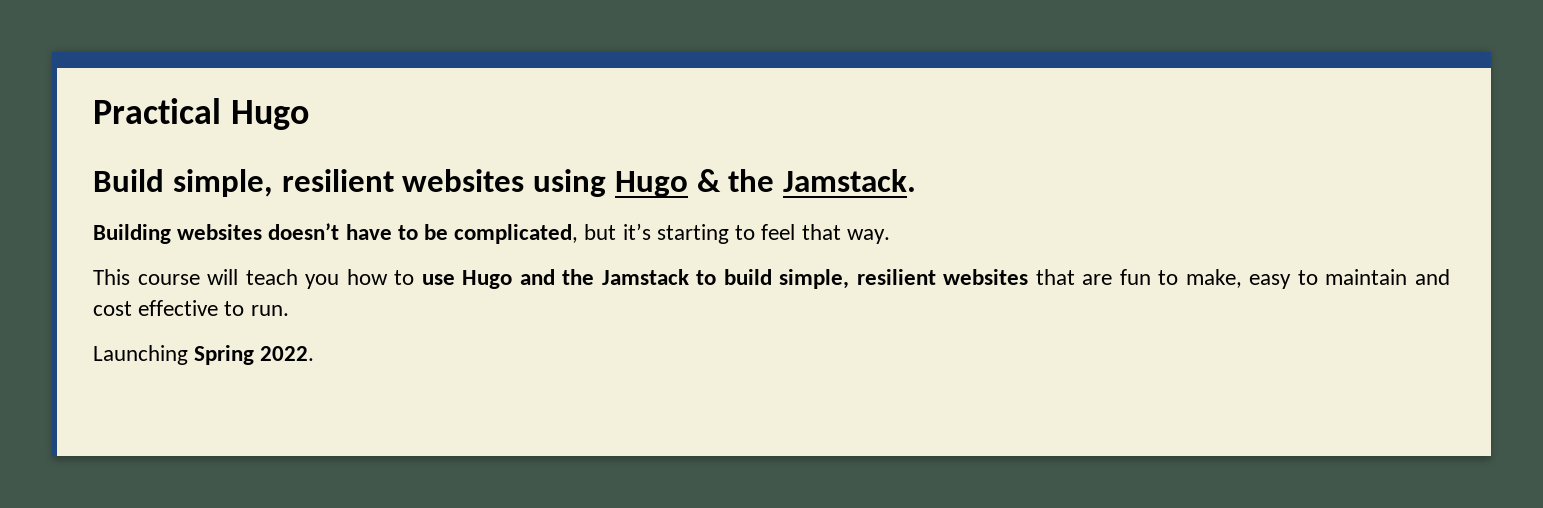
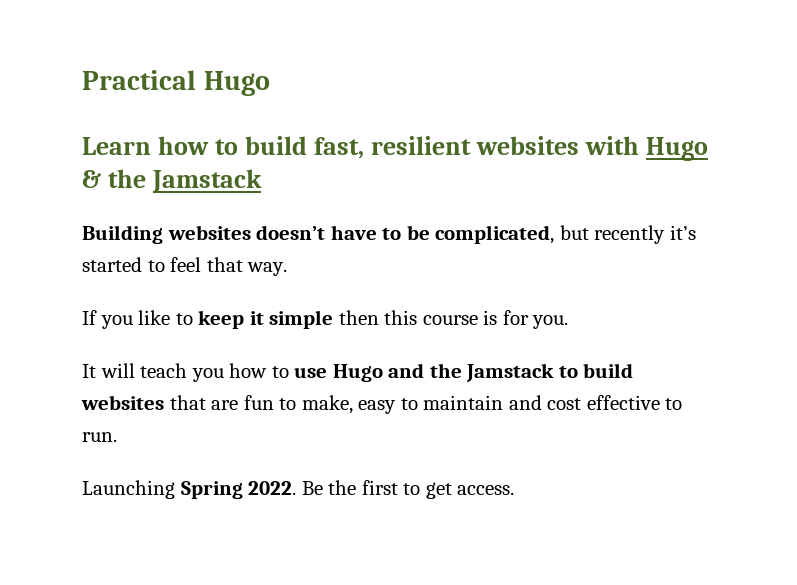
[93,169,607,197] Build simple, resilient websites using -> [82,136,640,159] Learn how to build fast, resilient websites with
[783,169,917,192] Jamstack. -> [152,169,263,194] Jamstack
[622,223,729,244] it’s starting -> [594,225,696,244] [82,257,142,272] recently it’s started
[93,269,200,285] This course -> [82,310,569,329] [82,364,96,378] If you like to keep it simple then this course is for you. // It
[779,269,936,289] simple, resilient -> (634, 370) none
(315, 353) none -> [301,480,515,499] Be the first to get access.

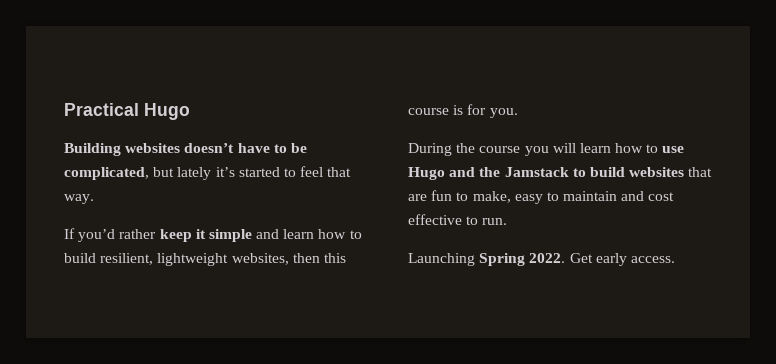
[82,136,709,161] [82,169,263,194] // Learn how to build fast, resilient websites with Hugo & the Jamstack -> (190, 111) none
[594,225,666,244] recently -> [177,167,212,180] lately
[100,310,334,329] you like to keep it simple -> [78,229,362,242] [64,253,289,266] you’d rather keep it simple and learn how to build resilient, lightweight websites,
[82,363,224,382] It will teach you -> [408,143,611,156] During the course you will learn
[301,480,452,499] Be the first to get -> [569,253,627,266] Get early

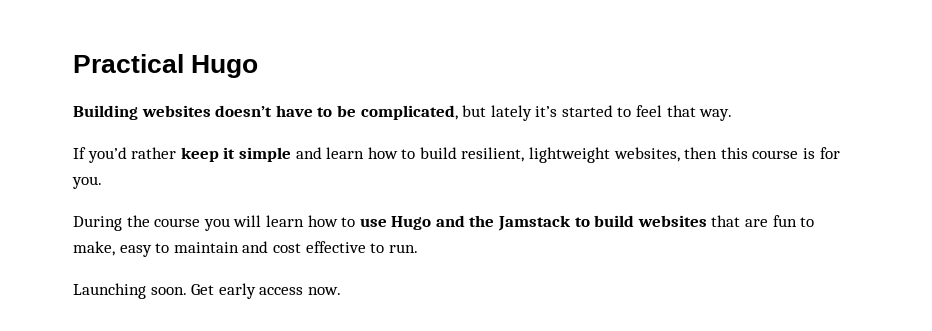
[479,253,675,266] Spring 2022. Get early access. -> [150,283,341,299] soon. Get early access now.

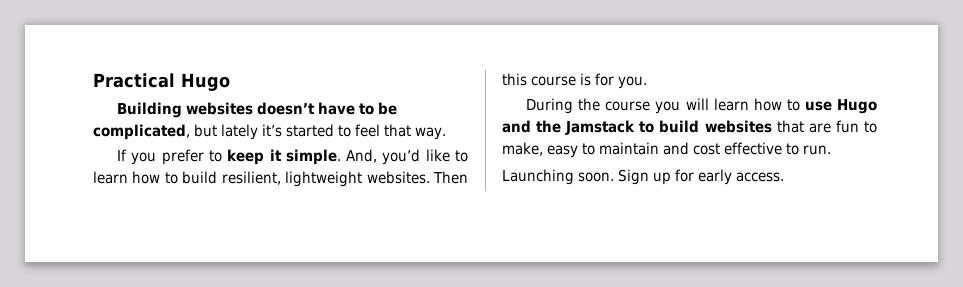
[87,147,322,163] you’d rather keep it simple and -> [131,149,468,165] you prefer to keep it simple. And, you’d like to
[613,147,718,162] websites, then -> [366,171,469,184] websites. Then
[191,283,341,299] Get early access now. -> [618,169,785,185] Sign up for early access.

